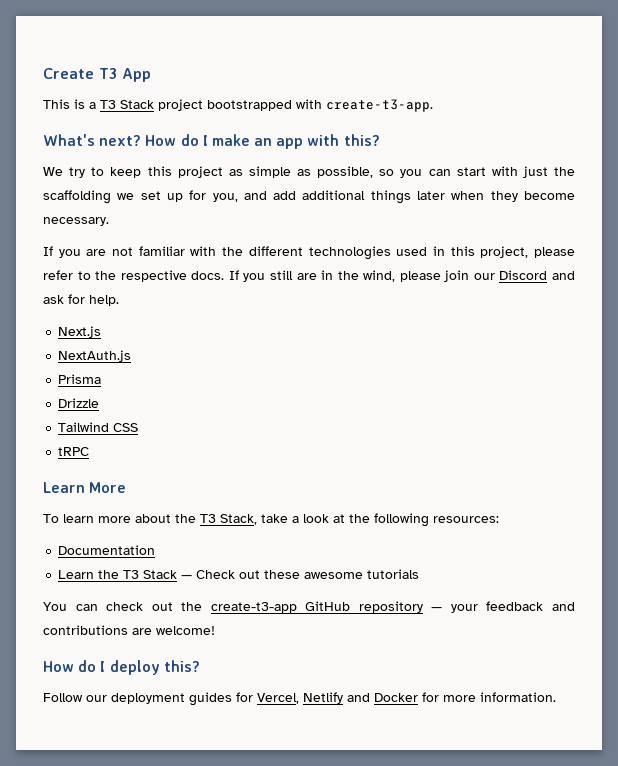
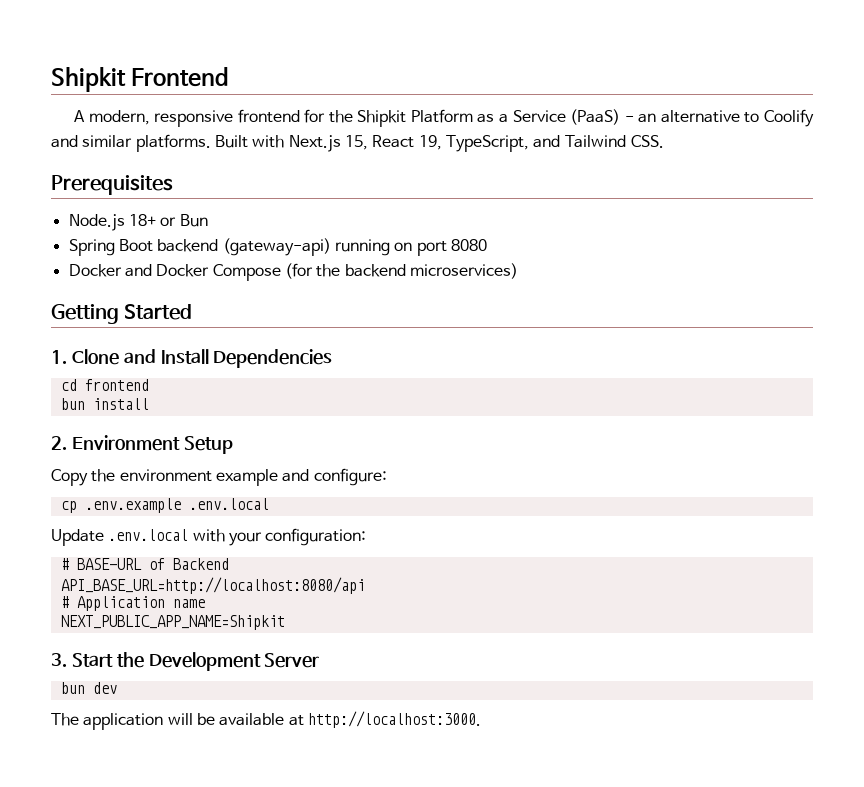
[43,68,151,82] [43,99,433,112] [43,134,380,149] [43,166,575,178] [43,190,576,204] [43,217,109,226] [43,246,575,260] [43,270,575,282] [43,294,119,306] [58,326,102,338] [58,350,132,362] [58,374,102,384] [58,398,100,408] [58,422,139,432] [58,447,90,456] [43,482,127,493] [43,513,499,527] [58,545,156,555] [58,569,420,579] [43,601,576,613] [43,625,215,635] [43,660,200,675] [43,692,556,706] Create T3 App // This is a T3 Stack project bootstrapped with create-t3-app. // What's next? How do I make an app with this? // We try to keep this project as simple as possible, so you can start with just the scaffolding we set up for you, and add additional things later when they become necessary. // If you are not familiar with the different technologies used in this project, please refer to the respective docs. If you still are in the wind, please join our Discord and ask for help. // Next.js // NextAuth.js // Prisma // Drizzle // Tailwind CSS // tRPC // Learn More // To learn more about the T3 Stack, take a look at the following resources: // Documentation // Learn the T3 Stack — Check out these awesome tutorials // You can check out the create-t3-app GitHub repository — your feedback and contributions are welcome! // How do I deploy this? // Follow our deployment guides for Vercel, Netlify and Docker for more information. -> [51,67,230,92] [73,109,815,127] [51,134,664,152] [51,175,173,195] [68,214,208,231] [68,238,487,256] [68,263,518,281] [51,304,193,324] [51,349,333,368] [60,379,149,391] [60,398,149,410] [51,435,233,454] [51,468,387,486] [60,498,269,513] [51,528,367,546] [60,558,229,570] [60,577,365,594] [60,596,205,611] [60,615,285,630] [51,652,320,671] [60,682,117,694] [51,711,481,730] Shipkit Frontend // A modern, responsive frontend for the Shipkit Platform as a Service (PaaS) - an alternative to Coolify and similar platforms. Built with Next.js 15, React 19, TypeScript, and Tailwind CSS. // Prerequisites // Node.js 18+ or Bun // Spring Boot backend (gateway-api) running on port 8080 // Docker and Docker Compose (for the backend microservices) // Getting Started // 1. Clone and Install Dependencies // cd frontend // bun install // 2. Environment Setup // Copy the environment example and configure: // cp .env.example .env.local // Update .env.local with your configuration: // # BASE-URL of Backend // API_BASE_URL=http://localhost:8080/api // # Application name // NEXT_PUBLIC_APP_NAME=Shipkit // 3. Start the Development Server // bun dev // The application will be available at http://localhost:3000.

